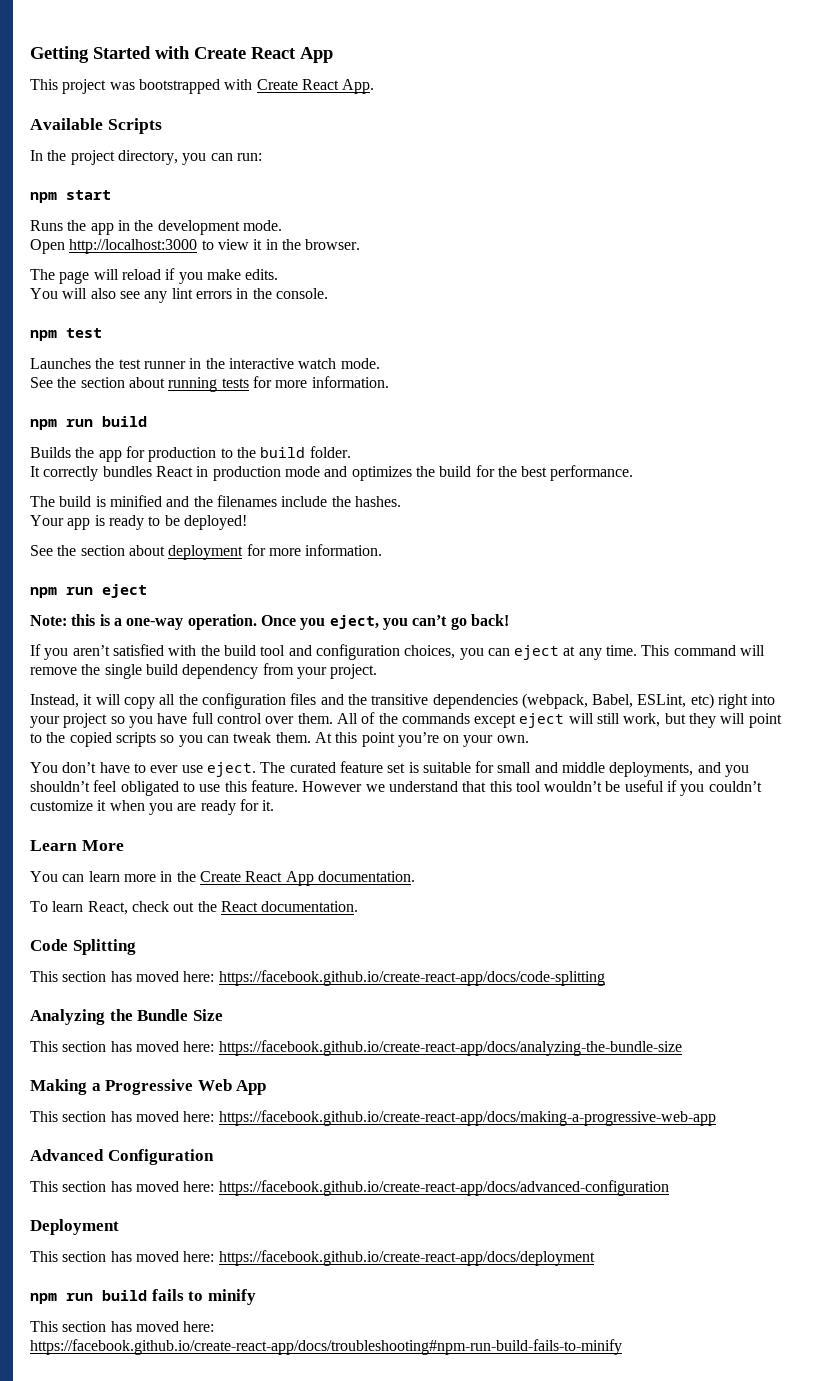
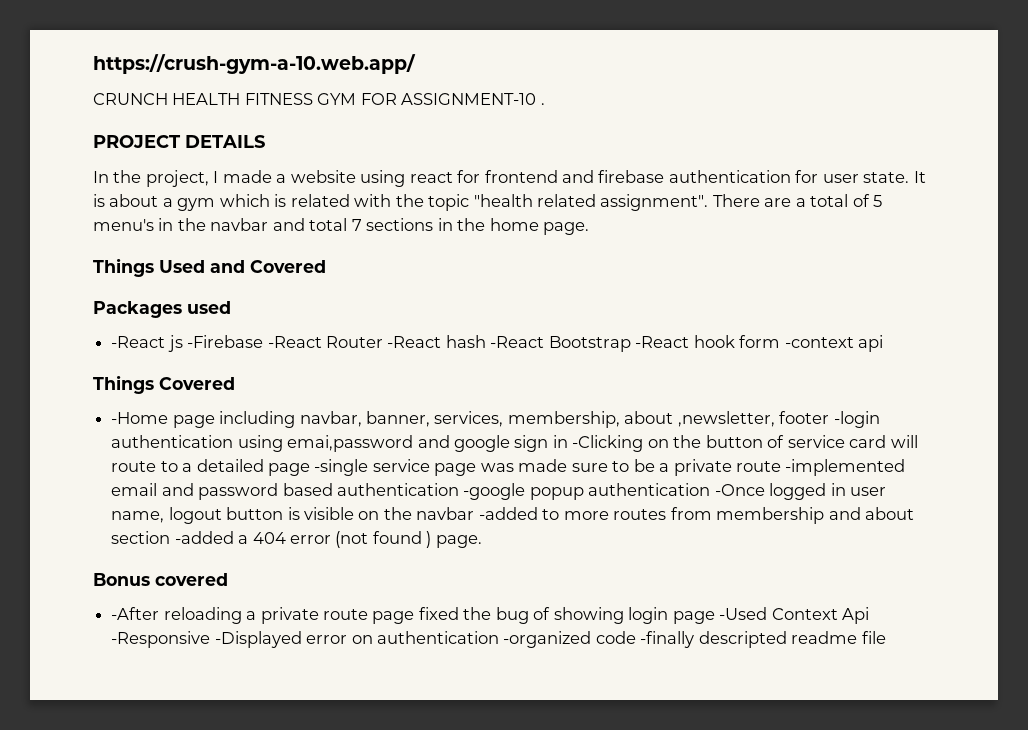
[30,46,333,63] [30,79,375,94] [30,118,162,134] [30,150,262,165] [30,190,111,203] [30,220,282,235] [30,239,361,254] [30,268,279,284] [30,288,328,303] [30,328,102,341] [30,358,380,369] [30,376,389,392] [30,416,147,430] [30,446,351,462] [30,465,634,481] [30,495,401,507] [30,515,247,530] [30,544,383,560] [30,584,147,598] [30,614,509,630] [30,644,766,660] [30,663,378,679] [30,693,776,709] [30,712,782,728] [30,732,529,747] [30,761,750,777] [30,780,762,796] [30,799,275,815] [30,840,124,851] [30,871,415,886] [30,901,359,915] [30,939,136,955] [30,970,605,986] [30,1009,223,1025] [30,1040,682,1056] [30,1079,267,1095] [30,1110,716,1126] [30,1149,214,1165] [30,1180,669,1196] [30,1219,119,1235] [30,1250,595,1266] [30,1289,256,1305] [30,1321,215,1332] [30,1339,622,1355] Getting Started with Create React App // This project was bootstrapped with Create React App. // Available Scripts // In the project directory, you can run: // npm start // Runs the app in the development mode. // Open http://localhost:3000 to view it in the browser. // The page will reload if you make edits. // You will also see any lint errors in the console. // npm test // Launches the test runner in the interactive watch mode. // See the section about running tests for more information. // npm run build // Builds the app for production to the build folder. // It correctly bundles React in production mode and optimizes the build for the best performance. // The build is minified and the filenames include the hashes. // Your app is ready to be deployed! // See the section about deployment for more information. // npm run eject // Note: this is a one-way operation. Once you eject, you can’t go back! // If you aren’t satisfied with the build tool and configuration choices, you can eject at any time. This command will remove the single build dependency from your project. // Instead, it will copy all the configuration files and the transitive dependencies (webpack, Babel, ESLint, etc) right into your project so you have full control over them. All of the commands except eject will still work, but they will point to the copied scripts so you can tweak them. At this point you’re on your own. // You don’t have to ever use eject. The curated feature set is suitable for small and middle deployments, and you shouldn’t feel obligated to use this feature. However we understand that this tool wouldn’t be useful if you couldn’t customize it when you are ready for it. // Learn More // You can learn more in the Create React App documentation. // To learn React, check out the React documentation. // Code Splitting // This section has moved here: https://facebook.github.io/create-react-app/docs/code-splitting // Analyzing the Bundle Size // This section has moved here: https://facebook.github.io/create-react-app/docs/analyzing-the-bundle-size // Making a Progressive Web App // This section has moved here: https://facebook.github.io/create-react-app/docs/making-a-progressive-web-app // Advanced Configuration // This section has moved here: https://facebook.github.io/create-react-app/docs/advanced-configuration // Deployment // This section has moved here: https://facebook.github.io/create-react-app/docs/deployment // npm run build fails to minify // This section has moved here: https://facebook.github.io/create-react-app/docs/troubleshooting#npm-run-build-fails-to-minify -> [93,54,416,74] [93,93,545,105] [93,135,265,148] [93,170,926,187] [93,194,883,211] [93,218,590,235] [93,258,326,277] [93,301,231,318] [111,335,884,352] [93,375,235,394] [111,411,880,428] [111,435,918,452] [111,459,906,476] [111,483,887,500] [111,507,914,524] [111,531,482,548] [93,573,228,586] [111,607,869,624] [111,631,886,648] https://crush-gym-a-10.web.app/ // CRUNCH HEALTH FITNESS GYM FOR ASSIGNMENT-10 . // PROJECT DETAILS // In the project, I made a website using react for frontend and firebase authentication for user state. It is about a gym which is related with the topic "health related assignment". There are a total of 5 menu's in the navbar and total 7 sections in the home page. // Things Used and Covered // Packages used // -React js -Firebase -React Router -React hash -React Bootstrap -React hook form -context api // Things Covered // -Home page including navbar, banner, services, membership, about ,newsletter, footer -login authentication using emai,password and google sign in -Clicking on the button of service card will route to a detailed page -single service page was made sure to be a private route -implemented email and password based authentication -google popup authentication -Once logged in user name, logout button is visible on the navbar -added to more routes from membership and about section -added a 404 error (not found ) page. // Bonus covered // -After reloading a private route page fixed the bug of showing login page -Used Context Api -Responsive -Displayed error on authentication -organized code -finally descripted readme file

